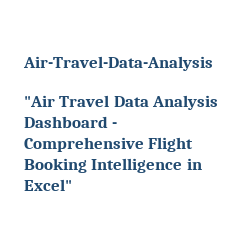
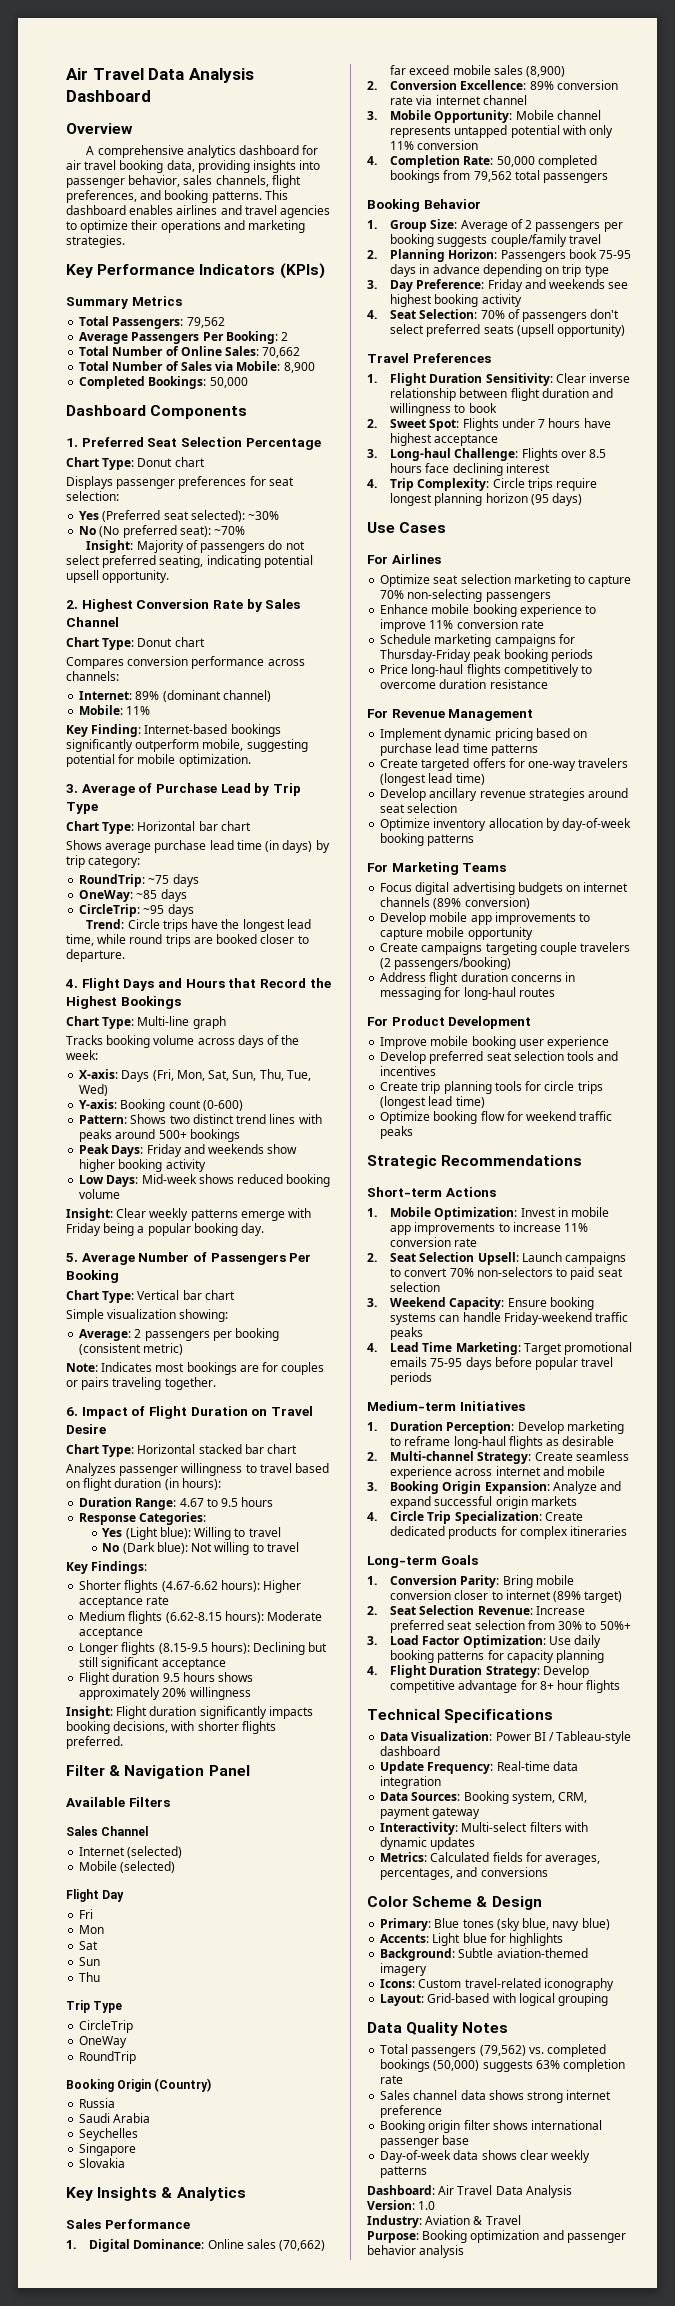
[23,56,213,71] [24,95,55,107] Air-Travel-Data-Analysis // "Air -> [66,68,88,80] Air
[112,122,118,128] [24,137,194,152] [24,158,202,173] [24,179,72,191] - Comprehensive Flight Booking Intelligence in Excel" -> [66,123,133,134] [86,145,319,158] [66,160,321,173] [66,175,301,188] [66,190,288,203] [66,205,331,218] [66,220,306,233] [66,235,125,248] [66,263,325,279] [66,296,182,309] [79,316,225,329] [79,331,289,344] [79,346,301,358] [79,361,315,373] [79,376,248,389] [66,405,248,419] [66,437,321,450] [66,457,205,470] [66,476,294,489] [66,491,119,501] [79,510,280,522] [79,525,246,538] [86,540,305,553] [66,555,313,568] [66,570,170,583] [66,599,301,612] [66,617,119,627] [66,637,205,650] [66,656,305,669] [66,671,119,681] [79,690,271,702] [79,705,151,715] [66,724,281,737] [66,739,308,752] [66,754,251,767] [66,783,301,796] [66,802,98,814] [66,821,251,834] [66,840,330,853] [66,855,141,868] [79,874,199,887] [79,889,187,902] [79,904,194,917] [86,919,311,932] [66,934,309,947] [66,949,125,962] [65,978,331,991] [66,996,181,1009] [66,1016,226,1029] [66,1035,300,1048] [66,1050,98,1060] [79,1069,311,1082] [79,1084,109,1096] [79,1099,243,1112] [79,1114,322,1124] [79,1129,240,1142] [79,1144,298,1157] [79,1159,206,1172] [79,1174,331,1187] [79,1189,121,1199] [66,1208,312,1221] [66,1223,265,1236] [66,1252,312,1265] [66,1270,119,1283] [66,1290,235,1303] [66,1309,229,1322] [79,1328,280,1341] [79,1343,184,1355] [66,1362,325,1375] [66,1377,216,1390] [66,1406,313,1419] [66,1424,106,1434] [66,1444,298,1457] [66,1463,330,1476] [66,1478,221,1491] [79,1497,274,1510] [79,1512,207,1525] [102,1527,281,1540] [102,1542,299,1555] [66,1561,148,1574] [79,1580,302,1593] [79,1596,170,1608] [79,1611,323,1624] [79,1627,144,1639] [79,1642,328,1655] [79,1657,226,1670] [79,1672,254,1685] [79,1687,251,1700] [66,1706,313,1719] [66,1721,276,1734] [66,1736,123,1749] [66,1765,250,1779] [66,1797,170,1807] [66,1826,149,1836] [79,1846,183,1858] [79,1861,176,1873] [66,1889,125,1902] [79,1909,94,1919] [79,1925,105,1934] [79,1941,99,1950] [79,1957,101,1966] [79,1972,101,1982] [66,2000,123,2013] [79,2020,134,2033] [79,2036,128,2048] [79,2051,137,2064] [66,2078,212,2092] [79,2098,116,2108] [79,2113,151,2123] [79,2128,139,2141] [79,2143,137,2156] [79,2158,126,2168] [66,2187,246,2201] [66,2219,190,2229] [66,2239,326,2252] [390,65,566,77] [367,80,618,90] [390,95,527,105] [367,110,601,123] [390,125,614,138] [390,140,479,150] [367,155,597,168] [390,170,609,183] [367,199,481,212] [367,219,623,232] [390,234,601,247] [367,249,632,262] [390,264,609,277] [367,279,629,292] [390,294,522,307] [367,309,620,322] [390,324,626,337] [367,353,491,363] [367,373,631,386] [390,388,614,401] [390,403,497,416] [367,418,611,431] [390,433,499,446] [367,448,607,461] [390,463,550,476] [367,478,598,491] [390,493,583,506] [367,522,447,533] [367,554,441,564] [380,574,632,587] [380,589,551,602] [380,604,597,617] [380,619,544,632] [380,634,575,647] [380,649,593,662] [380,664,593,677] [380,679,548,689] [367,709,534,721] [380,728,588,741] [380,743,538,756] [380,758,629,771] [380,773,485,786] [380,788,629,801] [380,803,458,813] [380,818,632,831] [380,833,475,846] [367,862,507,875] [380,882,629,895] [380,897,530,909] [380,912,591,925] [380,927,533,940] [380,942,631,955] [380,957,512,970] [380,972,576,985] [380,987,555,1000] [367,1016,532,1029] [380,1036,610,1049] [380,1051,619,1064] [380,1066,437,1076] [380,1081,603,1094] [380,1096,485,1109] [380,1111,613,1124] [380,1126,414,1139] [367,1155,583,1169] [367,1187,496,1197] [367,1207,610,1220] [390,1222,589,1235] [390,1237,478,1247] [367,1252,627,1265] [390,1267,623,1280] [390,1282,441,1292] [367,1297,594,1310] [390,1312,629,1325] [390,1327,424,1340] [367,1342,633,1355] [390,1357,614,1370] [390,1372,433,1385] [367,1401,525,1411] [367,1421,624,1434] [390,1436,615,1449] [367,1451,629,1464] [390,1466,606,1479] [367,1481,622,1494] [390,1496,577,1509] [367,1511,583,1524] [390,1526,628,1539] [367,1555,478,1568] [367,1575,574,1588] [390,1590,623,1603] [367,1605,585,1615] [390,1620,631,1633] [367,1635,602,1648] [390,1650,605,1663] [367,1665,589,1678] [390,1680,621,1693] [367,1709,554,1723] [380,1731,632,1744] [380,1746,441,1756] [380,1761,578,1774] [380,1776,442,1789] [380,1791,588,1804] [380,1807,481,1819] [380,1822,588,1835] [380,1837,476,1850] [380,1852,601,1865] [380,1867,548,1880] [367,1896,542,1910] [380,1918,610,1931] [380,1933,564,1946] [380,1948,588,1961] [380,1963,428,1976] [380,1978,614,1991] [380,1993,609,2006] [367,2022,509,2036] [380,2044,607,2057] [380,2059,626,2072] [380,2075,404,2084] [380,2090,612,2103] [380,2105,443,2118] [380,2120,603,2133] [380,2135,470,2148] [380,2150,591,2163] [380,2166,428,2178] [367,2185,572,2198] [367,2200,436,2210] [367,2215,521,2228] [367,2230,626,2243] [367,2245,465,2258] // Overview // A comprehensive analytics dashboard for air travel booking data, providing insights into passenger behavior, sales channels, flight preferences, and booking patterns. This dashboard enables airlines and travel agencies to optimize their operations and marketing strategies. // Key Performance Indicators (KPIs) // Summary Metrics // Total Passengers: 79,562 // Average Passengers Per Booking: 2 // Total Number of Online Sales: 70,662 // Total Number of Sales via Mobile: 8,900 // Completed Bookings: 50,000 // Dashboard Components // 1. Preferred Seat Selection Percentage // Chart Type: Donut chart // Displays passenger preferences for seat selection: // Yes (Preferred seat selected): ~30% // No (No preferred seat): ~70% // Insight: Majority of passengers do not select preferred seating, indicating potential upsell opportunity. // 2. Highest Conversion Rate by Sales Channel // Chart Type: Donut chart // Compares conversion performance across channels: // Internet: 89% (dominant channel) // Mobile: 11% // Key Finding: Internet-based bookings significantly outperform mobile, suggesting potential for mobile optimization. // 3. Average of Purchase Lead by Trip Type // Chart Type: Horizontal bar chart // Shows average purchase lead time (in days) by trip category: // RoundTrip: ~75 days // OneWay: ~85 days // CircleTrip: ~95 days // Trend: Circle trips have the longest lead time, while round trips are booked closer to departure. // 4. Flight Days and Hours that Record the Highest Bookings // Chart Type: Multi-line graph // Tracks booking volume across days of the week: // X-axis: Days (Fri, Mon, Sat, Sun, Thu, Tue, Wed) // Y-axis: Booking count (0-600) // Pattern: Shows two distinct trend lines with peaks around 500+ bookings // Peak Days: Friday and weekends show higher booking activity // Low Days: Mid-week shows reduced booking volume // Insight: Clear weekly patterns emerge with Friday being a popular booking day. // 5. Average Number of Passengers Per Booking // Chart Type: Vertical bar chart // Simple visualization showing: // Average: 2 passengers per booking (consistent metric) // Note: Indicates most bookings are for couples or pairs traveling together. // 6. Impact of Flight Duration on Travel Desire // Chart Type: Horizontal stacked bar chart // Analyzes passenger willingness to travel based on flight duration (in hours): // Duration Range: 4.67 to 9.5 hours // Response Categories: // Yes (Light blue): Willing to travel // No (Dark blue): Not willing to travel // Key Findings: // Shorter flights (4.67-6.62 hours): Higher acceptance rate // Medium flights (6.62-8.15 hours): Moderate acceptance // Longer flights (8.15-9.5 hours): Declining but still significant acceptance // Flight duration 9.5 hours shows approximately 20% willingness // Insight: Flight duration significantly impacts booking decisions, with shorter flights preferred. // Filter & Navigation Panel // Available Filters // Sales Channel // Internet (selected) // Mobile (selected) // Flight Day // Fri // Mon // Sat // Sun // Thu // Trip Type // CircleTrip // OneWay // RoundTrip // Booking Origin (Country) // Russia // Saudi Arabia // Seychelles // Singapore // Slovakia // Key Insights & Analytics // Sales Performance // 1. Digital Dominance: Online sales (70,662) far exceed mobile sales (8,900) // 2. Conversion Excellence: 89% conversion rate via internet channel // 3. Mobile Opportunity: Mobile channel represents untapped potential with only 11% conversion // 4. Completion Rate: 50,000 completed bookings from 79,562 total passengers // Booking Behavior // 1. Group Size: Average of 2 passengers per booking suggests couple/family travel // 2. Planning Horizon: Passengers book 75-95 days in advance depending on trip type // 3. Day Preference: Friday and weekends see highest booking activity // 4. Seat Selection: 70% of passengers don't select preferred seats (upsell opportunity) // Travel Preferences // 1. Flight Duration Sensitivity: Clear inverse relationship between flight duration and willingness to book // 2. Sweet Spot: Flights under 7 hours have highest acceptance // 3. Long-haul Challenge: Flights over 8.5 hours face declining interest // 4. Trip Complexity: Circle trips require longest planning horizon (95 days) // Use Cases // For Airlines // Optimize seat selection marketing to capture 70% non-selecting passengers // Enhance mobile booking experience to improve 11% conversion rate // Schedule marketing campaigns for Thursday-Friday peak booking periods // Price long-haul flights competitively to overcome duration resistance // For Revenue Management // Implement dynamic pricing based on purchase lead time patterns // Create targeted offers for one-way travelers (longest lead time) // Develop ancillary revenue strategies around seat selection // Optimize inventory allocation by day-of-week booking patterns // For Marketing Teams // Focus digital advertising budgets on internet channels (89% conversion) // Develop mobile app improvements to capture mobile opportunity // Create campaigns targeting couple travelers (2 passengers/booking) // Address flight duration concerns in messaging for long-haul routes // For Product Development // Improve mobile booking user experience // Develop preferred seat selection tools and incentives // Create trip planning tools for circle trips (longest lead time) // Optimize booking flow for weekend traffic peaks // Strategic Recommendations // Short-term Actions // 1. Mobile Optimization: Invest in mobile app improvements to increase 11% conversion rate // 2. Seat Selection Upsell: Launch campaigns to convert 70% non-selectors to paid seat selection // 3. Weekend Capacity: Ensure booking systems can handle Friday-weekend traffic peaks // 4. Lead Time Marketing: Target promotional emails 75-95 days before popular travel periods // Medium-term Initiatives // 1. Duration Perception: Develop marketing to reframe long-haul flights as desirable // 2. Multi-channel Strategy: Create seamless experience across internet and mobile // 3. Booking Origin Expansion: Analyze and expand successful origin markets // 4. Circle Trip Specialization: Create dedicated products for complex itineraries // Long-term Goals // 1. Conversion Parity: Bring mobile conversion closer to internet (89% target) // 2. Seat Selection Revenue: Increase preferred seat selection from 30% to 50%+ // 3. Load Factor Optimization: Use daily booking patterns for capacity planning // 4. Flight Duration Strategy: Develop competitive advantage for 8+ hour flights // Technical Specifications // Data Visualization: Power BI / Tableau-style dashboard // Update Frequency: Real-time data integration // Data Sources: Booking system, CRM, payment gateway // Interactivity: Multi-select filters with dynamic updates // Metrics: Calculated fields for averages, percentages, and conversions // Color Scheme & Design // Primary: Blue tones (sky blue, navy blue) // Accents: Light blue for highlights // Background: Subtle aviation-themed imagery // Icons: Custom travel-related iconography // Layout: Grid-based with logical grouping // Data Quality Notes // Total passengers (79,562) vs. completed bookings (50,000) suggests 63% completion rate // Sales channel data shows strong internet preference // Booking origin filter shows international passenger base // Day-of-week data shows clear weekly patterns // Dashboard: Air Travel Data Analysis // Version: 1.0 // Industry: Aviation & Travel // Purpose: Booking optimization and passenger behavior analysis

